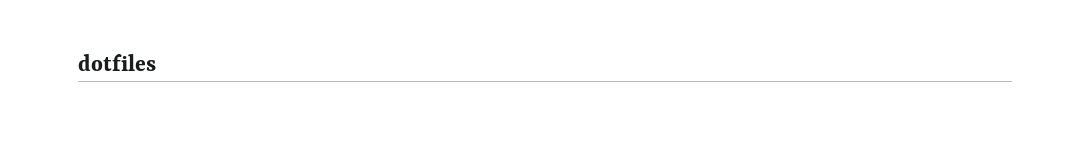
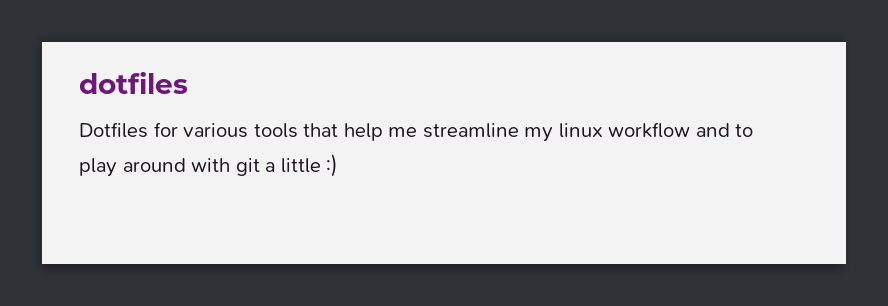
(156, 62) none -> [79,122,754,142] [79,154,339,177] // Dotfiles for various tools that help me streamline my linux workflow and to play around with git a little :)

